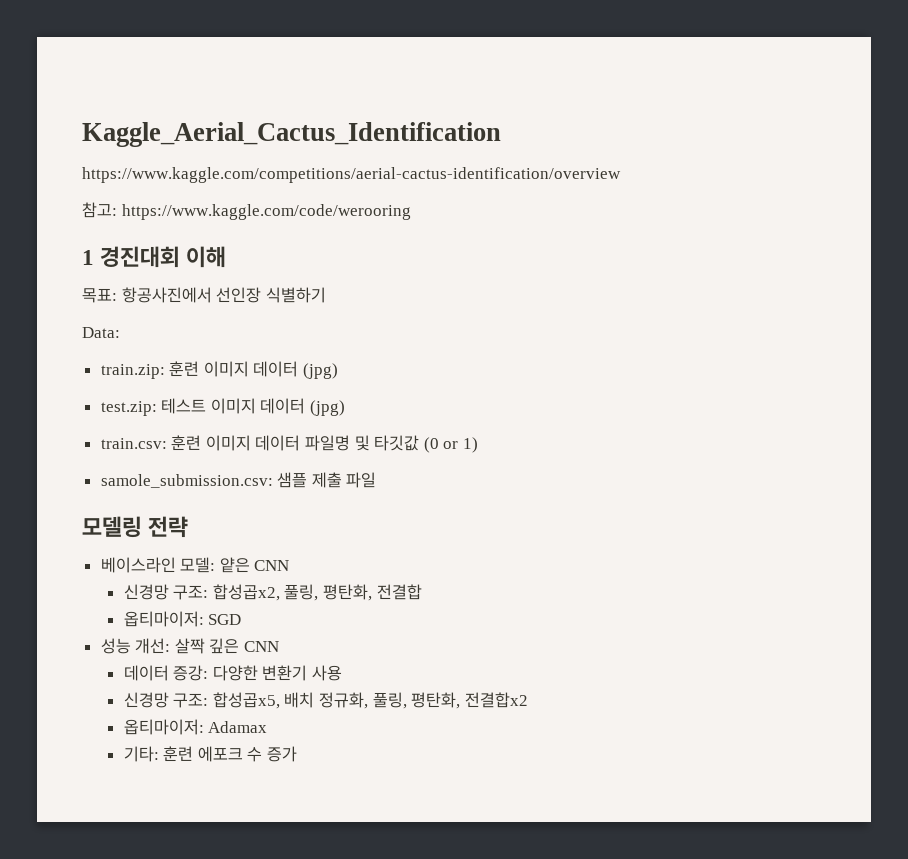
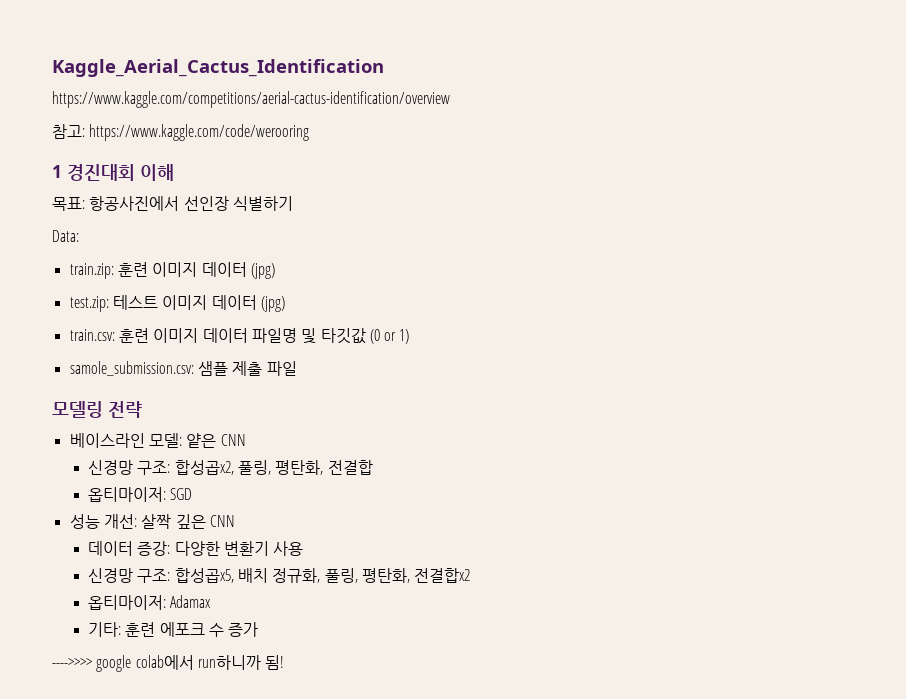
(298, 754) none -> [52,655,285,672] // ---->>>> google colab에서 run하니까 됨!

